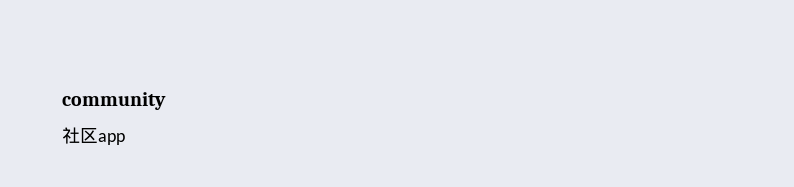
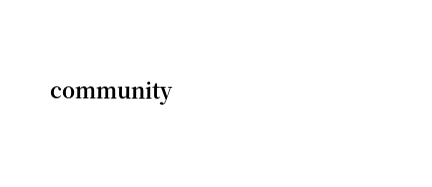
[62,127,125,145] // 社区app -> (174, 92) none

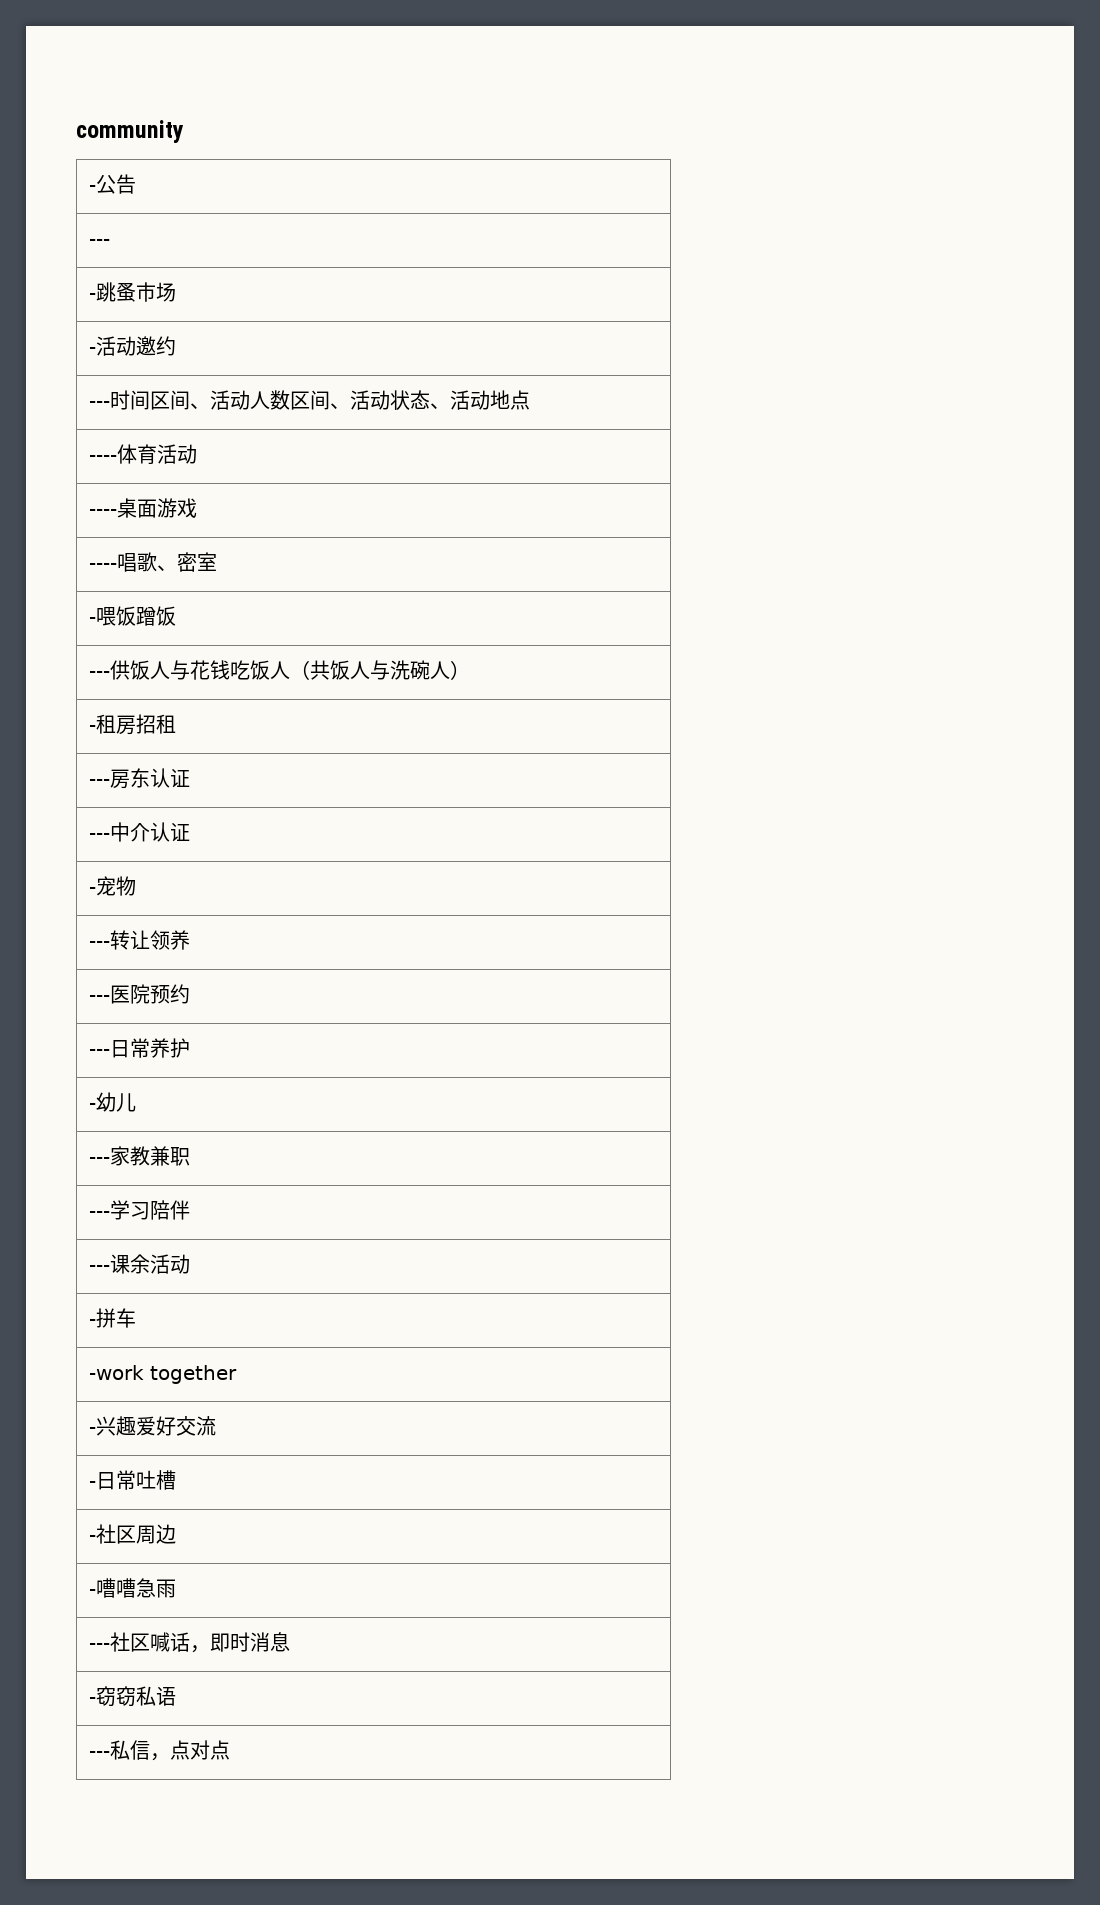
(174, 92) none -> [89,174,137,194] [89,239,111,246] [89,282,177,302] [89,336,177,356] [89,390,531,410] [89,444,198,464] [89,498,198,518] [89,552,218,572] [89,606,177,626] [89,660,471,680] [89,714,177,735] [89,768,191,789] [89,822,191,842] [89,876,137,896] [89,930,191,950] [89,984,191,1004] [89,1038,191,1058] [89,1092,137,1112] [89,1146,191,1166] [89,1200,191,1220] [89,1254,191,1274] [89,1308,137,1328] [89,1365,238,1384] [89,1416,217,1436] [89,1470,177,1490] [89,1524,177,1544] [89,1578,177,1598] [89,1632,291,1653] [89,1686,177,1707] [89,1740,231,1761] // -公告 // --- // -跳蚤市场 // -活动邀约 // ---时间区间、活动人数区间、活动状态、活动地点 // ----体育活动 // ----桌面游戏 // ----唱歌、密室 // -喂饭蹭饭 // ---供饭人与花钱吃饭人（共饭人与洗碗人） // -租房招租 // ---房东认证 // ---中介认证 // -宠物 // ---转让领养 // ---医院预约 // ---日常养护 // -幼儿 // ---家教兼职 // ---学习陪伴 // ---课余活动 // -拼车 // -work together // -兴趣爱好交流 // -日常吐槽 // -社区周边 // -嘈嘈急雨 // ---社区喊话，即时消息 // -窃窃私语 // ---私信，点对点

